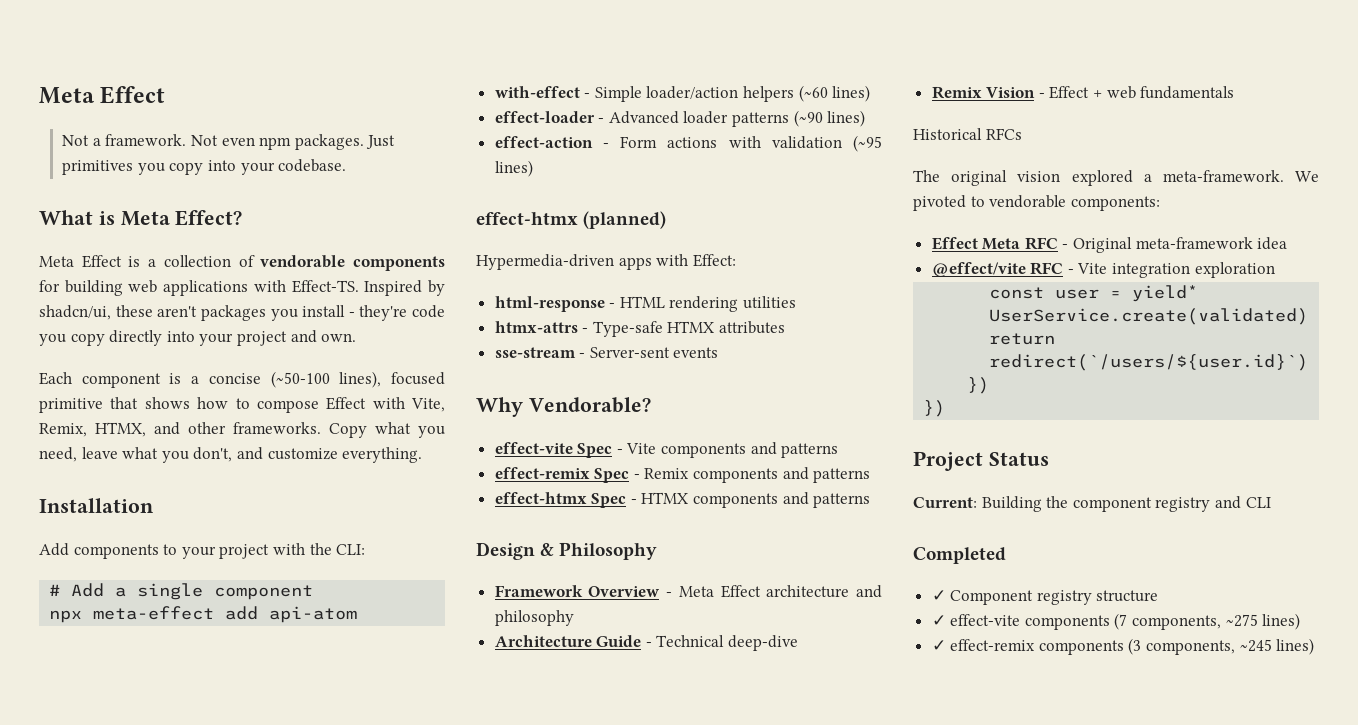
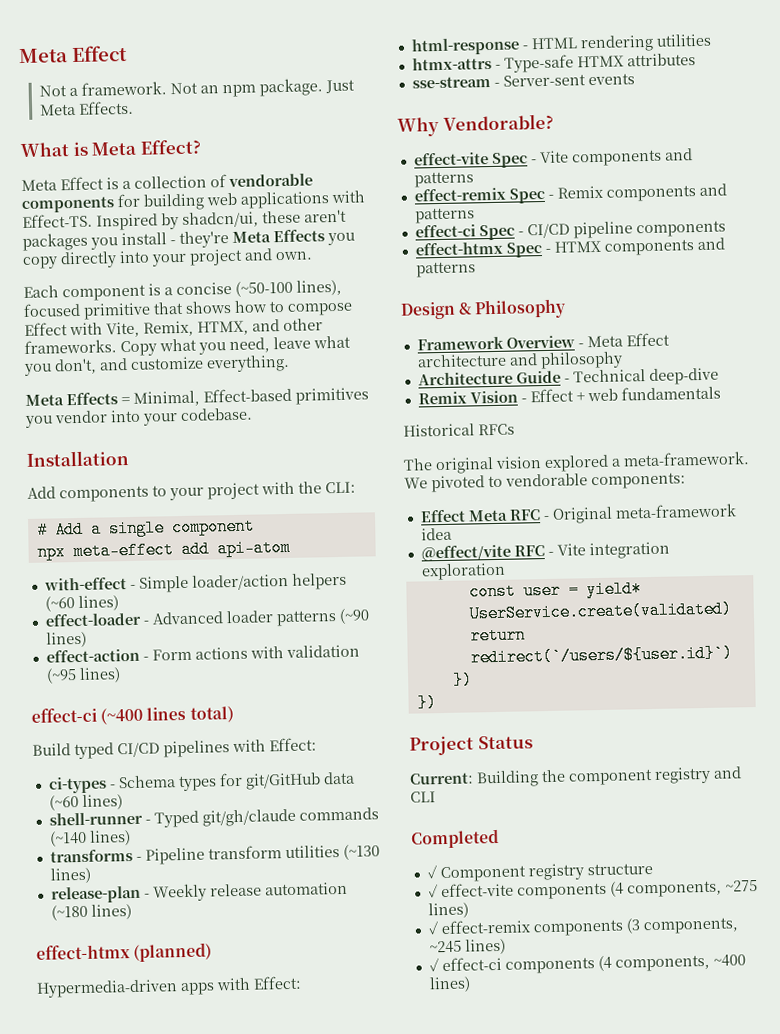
[221,134,396,150] [62,159,347,175] even npm packages. Just primitives you copy into your codebase. -> [199,78,355,98] [39,100,134,116] an npm package. Just Meta Effects.
[412,305,445,318] code -> [232,229,325,243] Meta Effects
(423, 455) none -> [25,387,369,407] [24,407,253,428] // Meta Effects = Minimal, Effect-based primitives you vendor into your codebase.
(533, 168) none -> [31,706,234,725] [32,737,317,760] [47,771,355,794] [48,794,123,811] [48,807,379,828] [48,830,131,847] [49,844,380,865] [49,867,91,884] [50,881,348,904] [50,904,132,921] // effect-ci (~400 lines total) // Build typed CI/CD pipelines with Effect: // ci-types - Schema types for git/GitHub data (~60 lines) // shell-runner - Typed git/gh/claude commands (~140 lines) // transforms - Pipeline transform utilities (~130 lines) // release-plan - Weekly release automation (~180 lines)
(871, 475) none -> [414,220,726,241] // effect-ci Spec - CI/CD pipeline components
[1114,613,1128,630] (7 -> [609,881,624,897] (4
(1315, 646) none -> [428,954,746,974] [428,976,471,993] // ✓ effect-ci components (4 components, ~400 lines)

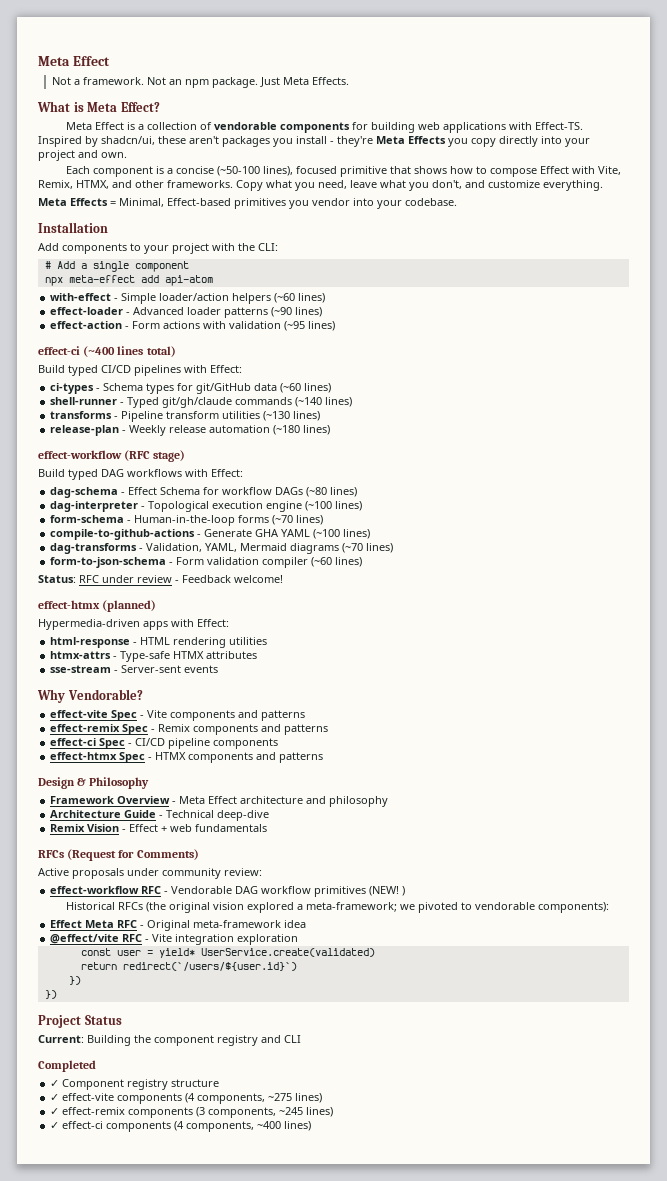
(132, 912) none -> [38,450,186,462] [38,469,243,480] [50,487,358,498] [50,501,363,512] [50,515,324,526] [50,529,371,540] [50,543,394,554] [50,557,363,568] [38,575,283,583] // effect-workflow (RFC stage) // Build typed DAG workflows with Effect: // dag-schema - Effect Schema for workflow DAGs (~80 lines) // dag-interpreter - Topological execution engine (~100 lines) // form-schema - Human-in-the-loop forms (~70 lines) // compile-to-github-actions - Generate GHA YAML (~100 lines) // dag-transforms - Validation, YAML, Mermaid diagrams (~70 lines) // form-to-json-schema - Form validation compiler (~60 lines) // Status: RFC under review - Feedback welcome!
(721, 393) none -> [38,849,199,861] [38,868,262,879] [50,886,406,897] // RFCs (Request for Comments) // Active proposals under community review: // effect-workflow RFC - Vendorable DAG workflow primitives (NEW! )
[403,458,433,471] // The -> [146,902,167,912] (the
[623,451,750,467] [404,477,428,489] meta-framework. We -> [306,902,416,912] meta-framework; we
[591,472,686,490] components: -> [538,902,610,913] components):

